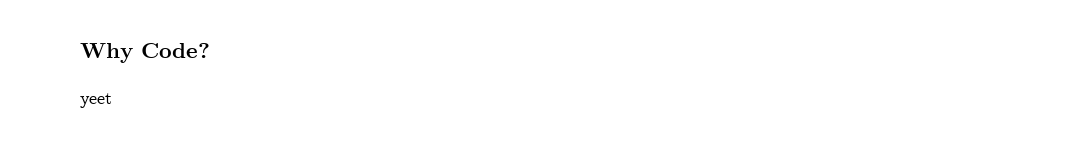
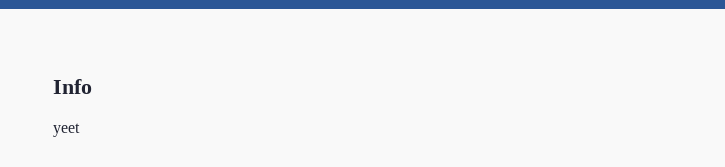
[80,43,210,63] Why Code? -> [53,79,92,94] Info

